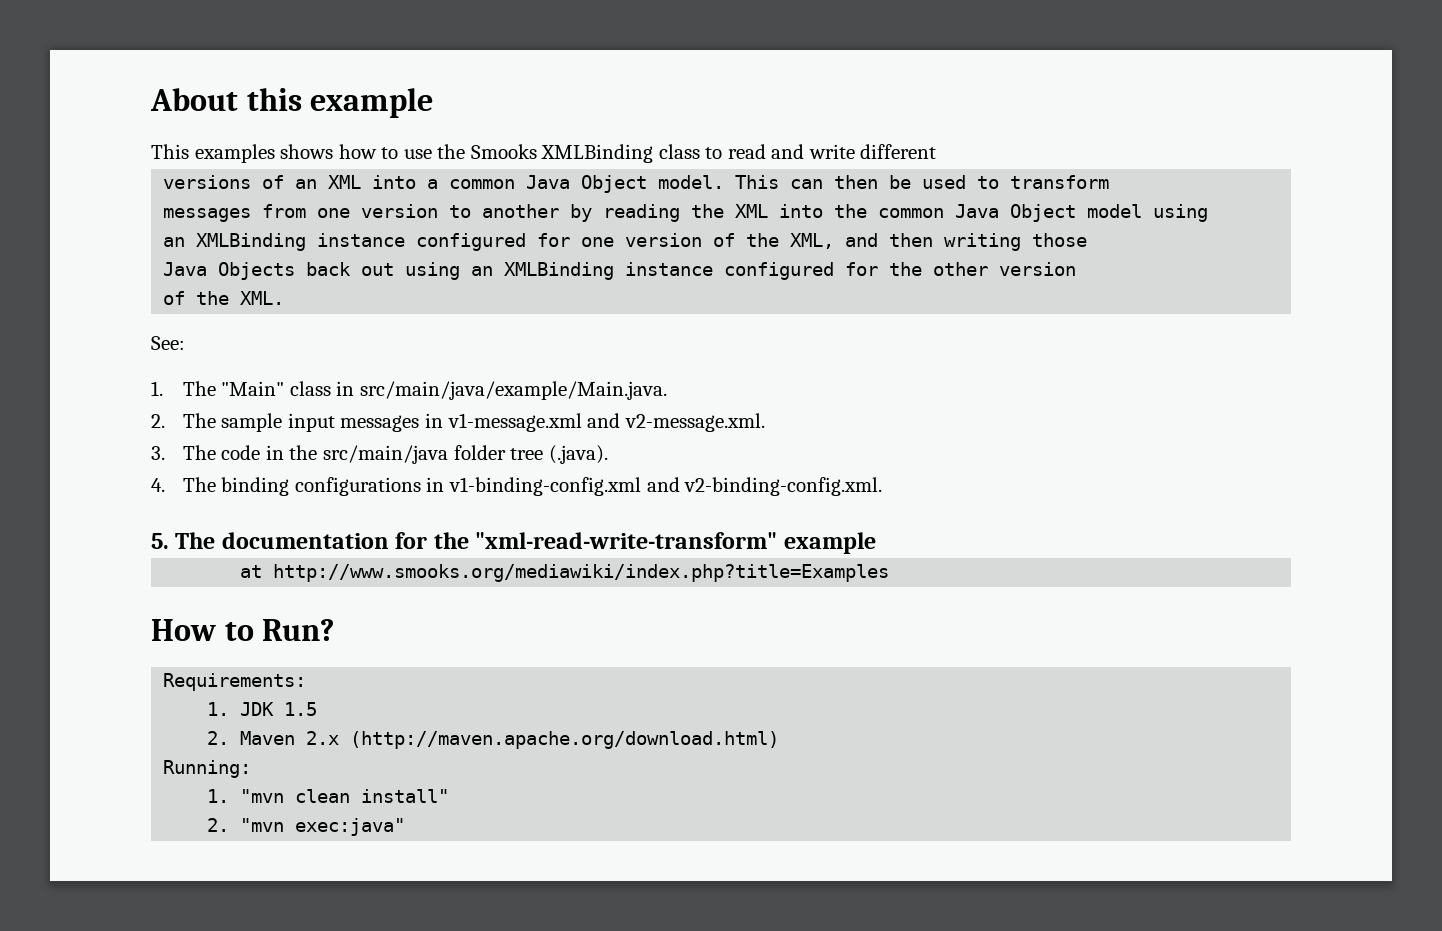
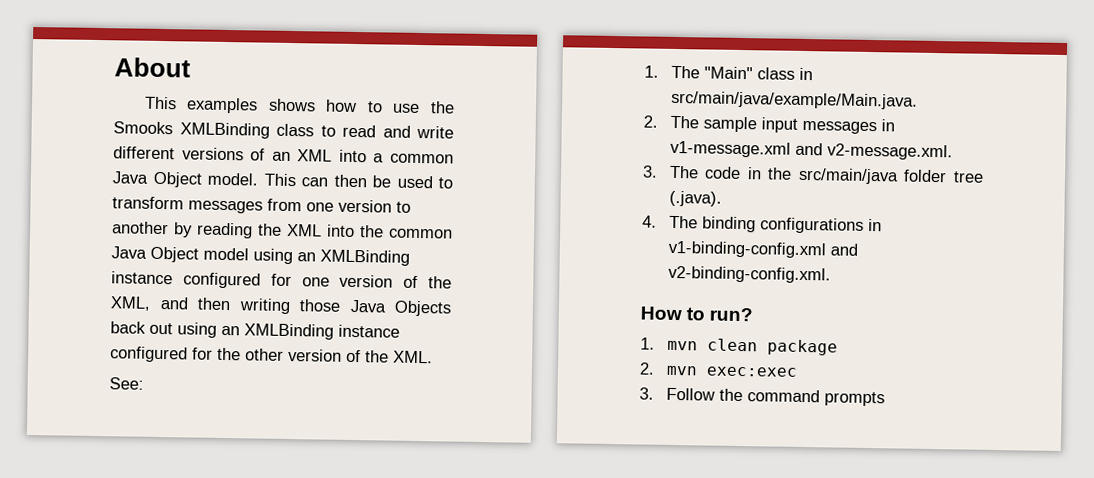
[246,88,434,118] this example -> (191, 67) none
(937, 151) // -> (175, 153) none
(1110, 182) // -> (184, 203) none
(1209, 213) // -> (293, 256) none
(1088, 240) // -> (341, 305) none
(1077, 269) // -> (342, 355) none
[151,532,876,554] [240,564,890,582] [151,619,335,641] [163,673,307,691] [207,702,318,716] [207,731,780,749] [163,760,252,778] [207,789,450,803] [207,818,406,836] 5. The documentation for the "xml-read-write-transform" example // at http://www.smooks.org/mediawiki/index.php?title=Examples // How to Run? // Requirements: // 1. JDK 1.5 // 2. Maven 2.x (http://maven.apache.org/download.html) // Running: // 1. "mvn clean install" // 2. "mvn exec:java" -> [640,306,754,322] [640,337,838,356] [639,362,798,377] [639,387,885,407] How to run? // 1. mvn clean package // 2. mvn exec:exec // 3. Follow the command prompts

